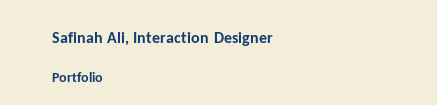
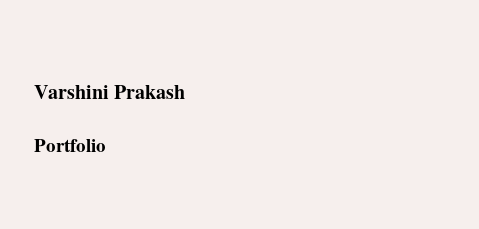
[52,32,273,46] Safinah Ali, Interaction Designer -> [34,85,186,99] Varshini Prakash

